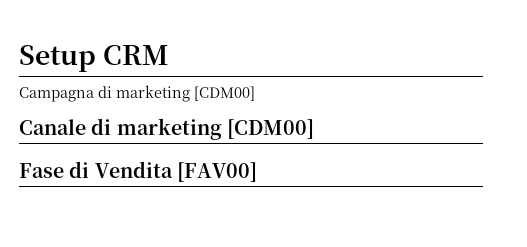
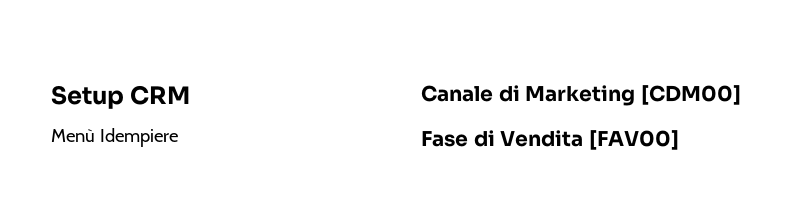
[19,85,255,102] Campagna di marketing [CDM00] -> [51,128,178,147] Menù Idempiere
[116,118,222,140] marketing -> [525,85,636,106] Marketing

